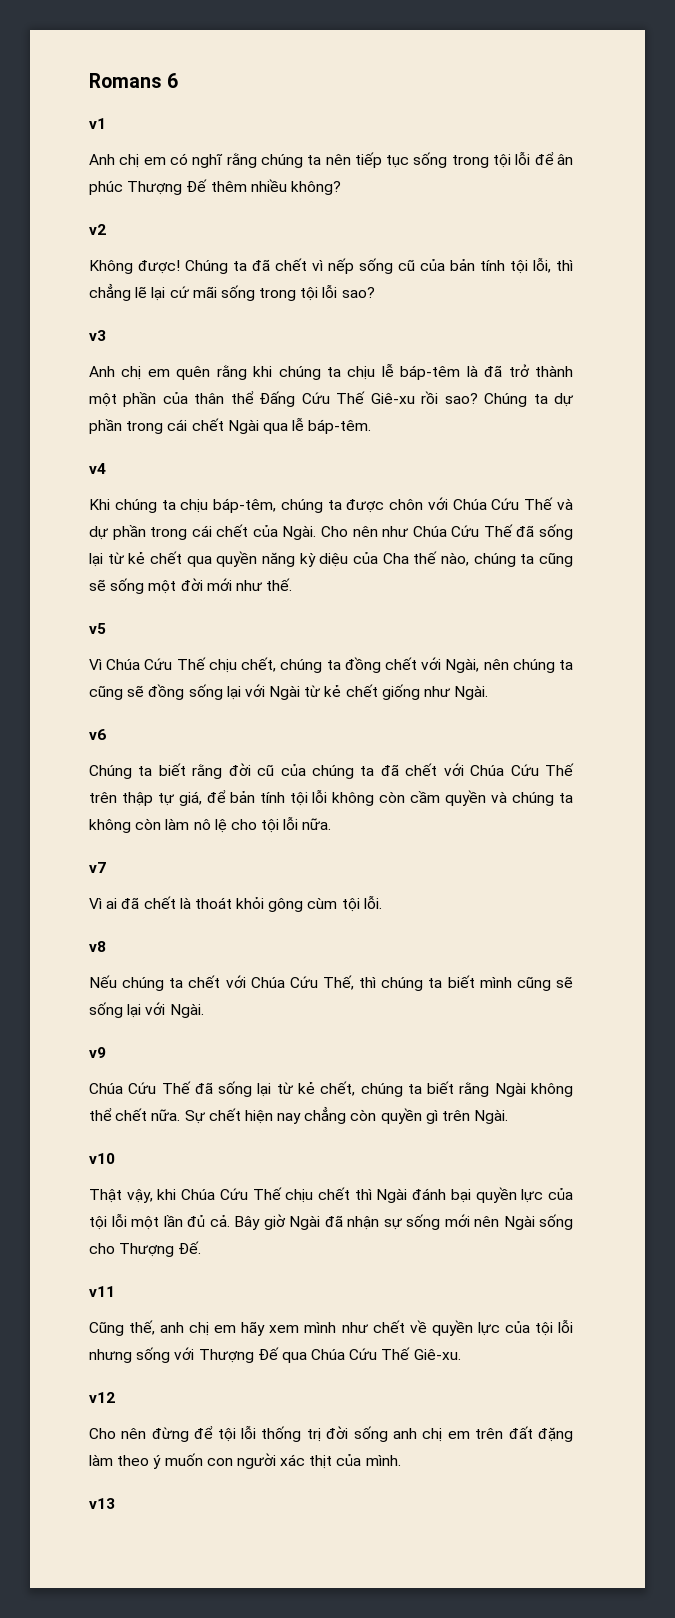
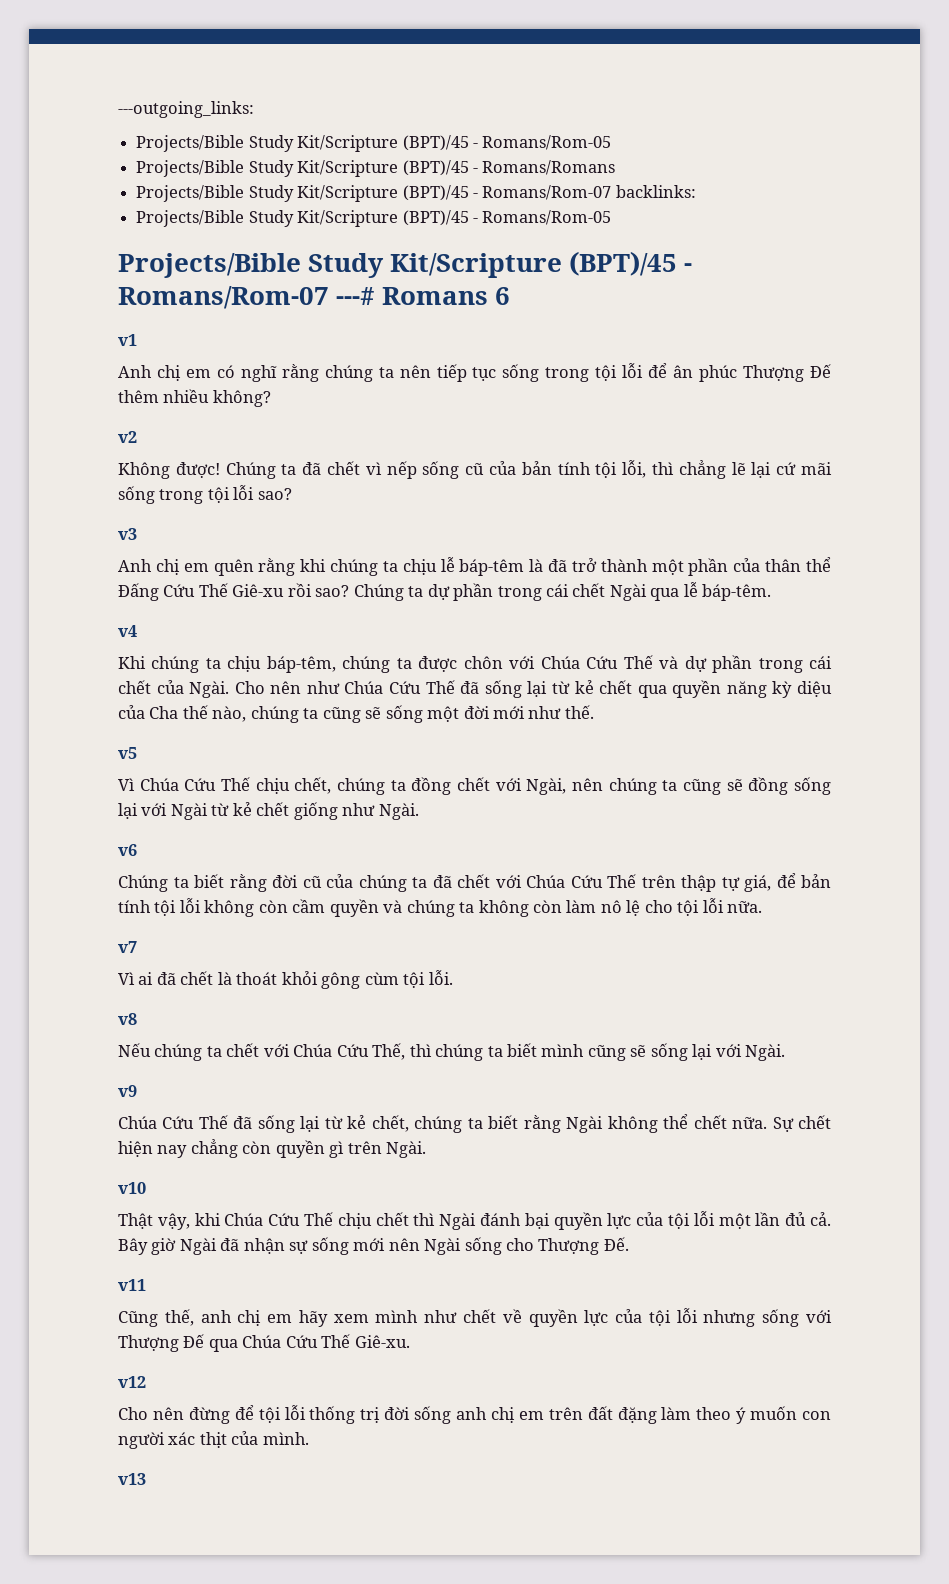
(89, 80) none -> [118,101,254,118] [136,135,612,152] [136,160,616,177] [136,185,696,202] [136,210,612,227] [118,251,693,278] [118,286,376,309] ---outgoing_links: // Projects/Bible Study Kit/Scripture (BPT)/45 - Romans/Rom-05 // Projects/Bible Study Kit/Scripture (BPT)/45 - Romans/Romans // Projects/Bible Study Kit/Scripture (BPT)/45 - Romans/Rom-07 backlinks: // Projects/Bible Study Kit/Scripture (BPT)/45 - Romans/Rom-05 // Projects/Bible Study Kit/Scripture (BPT)/45 - Romans/Rom-07 ---#

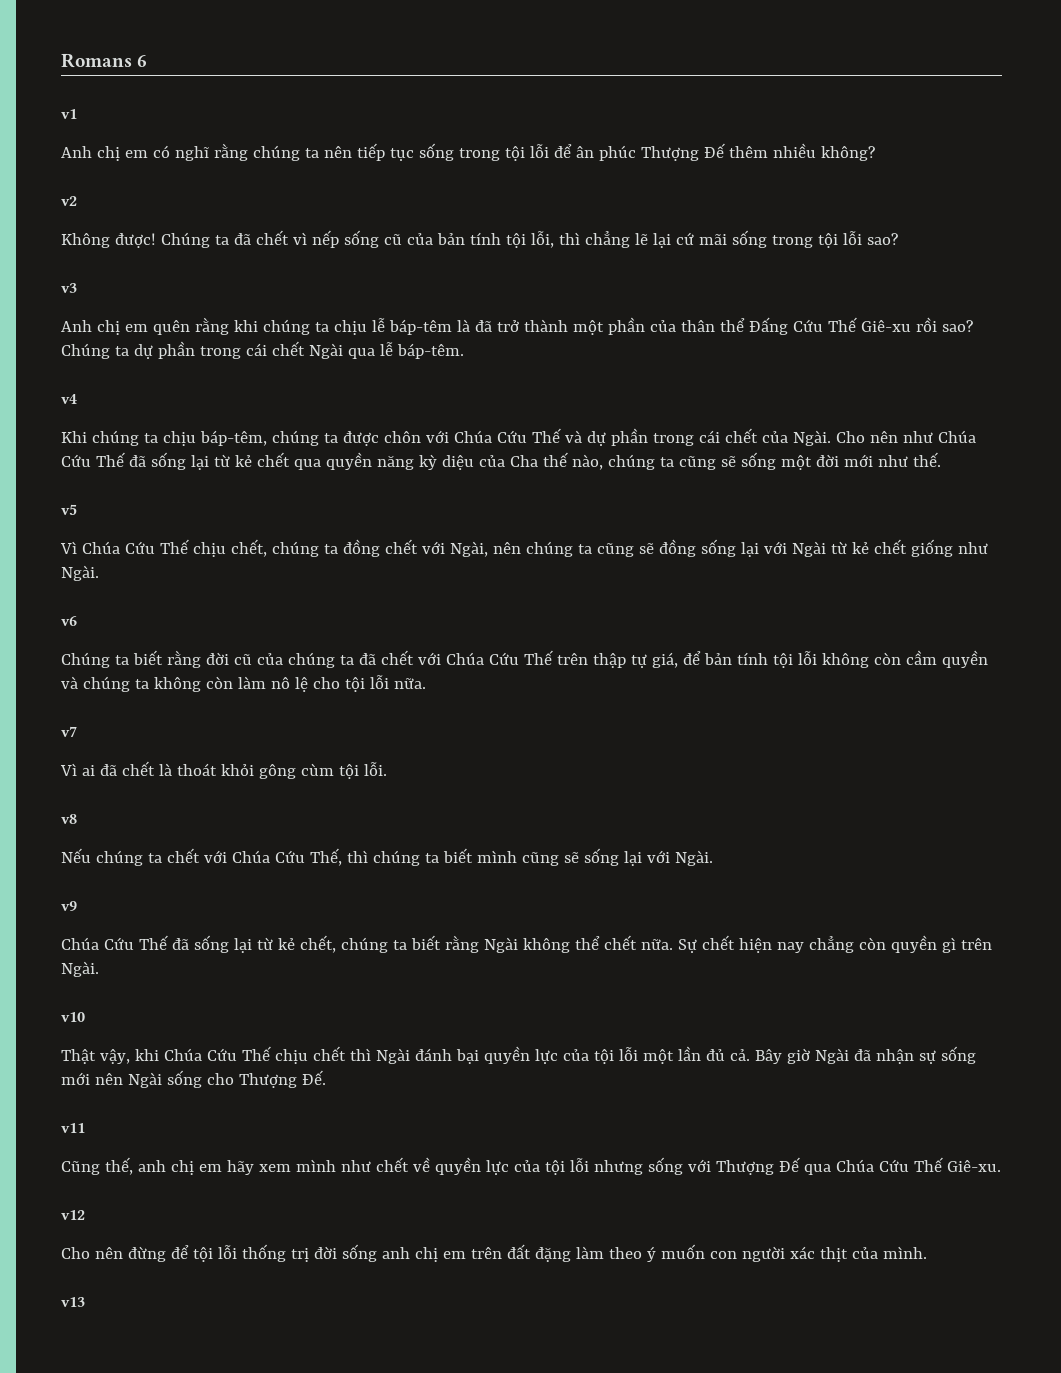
[118,101,254,118] [136,135,612,152] [136,160,616,177] [136,185,696,202] [136,210,612,227] [118,251,693,278] [118,286,376,309] ---outgoing_links: // Projects/Bible Study Kit/Scripture (BPT)/45 - Romans/Rom-05 // Projects/Bible Study Kit/Scripture (BPT)/45 - Romans/Romans // Projects/Bible Study Kit/Scripture (BPT)/45 - Romans/Rom-07 backlinks: // Projects/Bible Study Kit/Scripture (BPT)/45 - Romans/Rom-05 // Projects/Bible Study Kit/Scripture (BPT)/45 - Romans/Rom-07 ---# -> (61, 60) none

